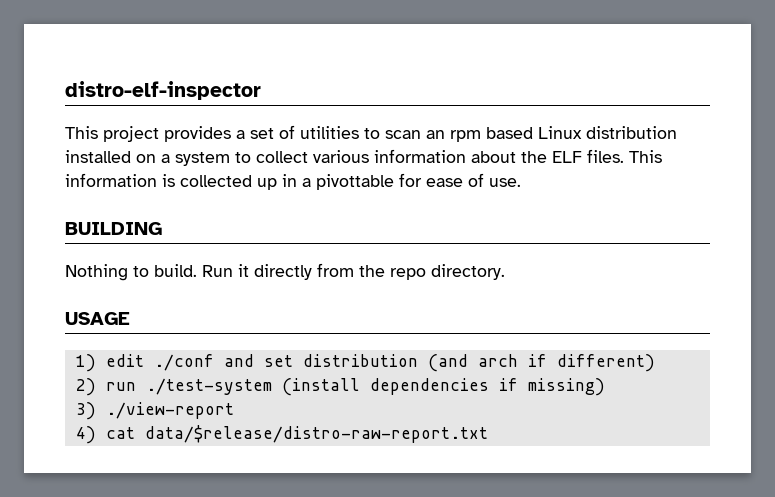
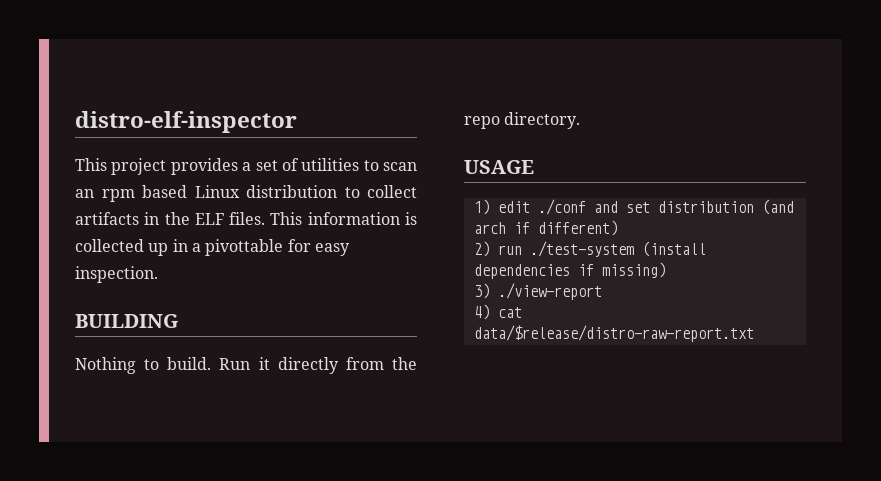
[65,149,516,166] installed on a system to collect various information about -> [344,185,417,198] [75,212,160,225] to collect artifacts in
[426,173,521,187] ease of use. -> [314,243,350,256] [75,266,158,283] easy inspection.

